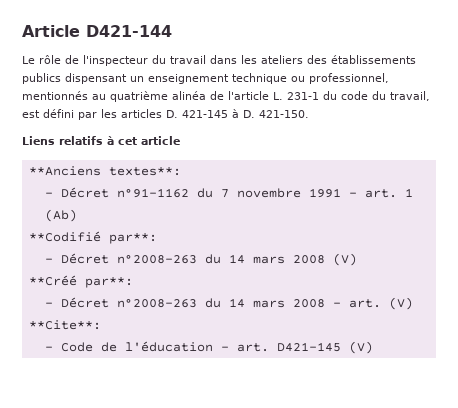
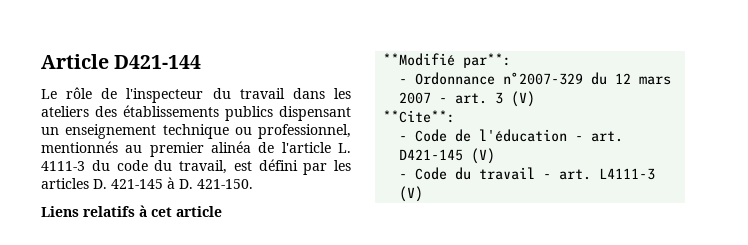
[110,91,168,102] quatrième -> [149,142,204,157] premier
[287,92,319,100] 231-1 -> [41,161,85,171] 4111-3
[28,166,181,176] [44,187,413,198] [44,209,77,222] [28,231,157,244] [44,253,357,266] [28,275,133,288] [44,297,381,308] **Anciens textes**: // - Décret n°91-1162 du 7 novembre 1991 - art. 1 (Ab) // **Codifié par**: // - Décret n°2008-263 du 14 mars 2008 (V) // **Créé par**: // - Décret n°2008-263 du 14 mars 2008 - art. -> [383,53,512,68] [399,72,672,85] [399,92,504,104] **Modifié par**: // - Ordonnance n°2007-329 du 12 mars 2007 - art. 3
(373, 347) none -> [399,167,656,180] [399,186,424,202] // - Code du travail - art. L4111-3 (V)

